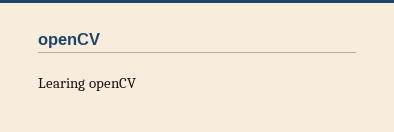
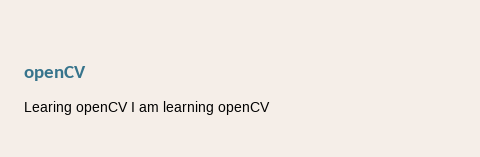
(136, 84) none -> [131,101,270,115] I am learning openCV

